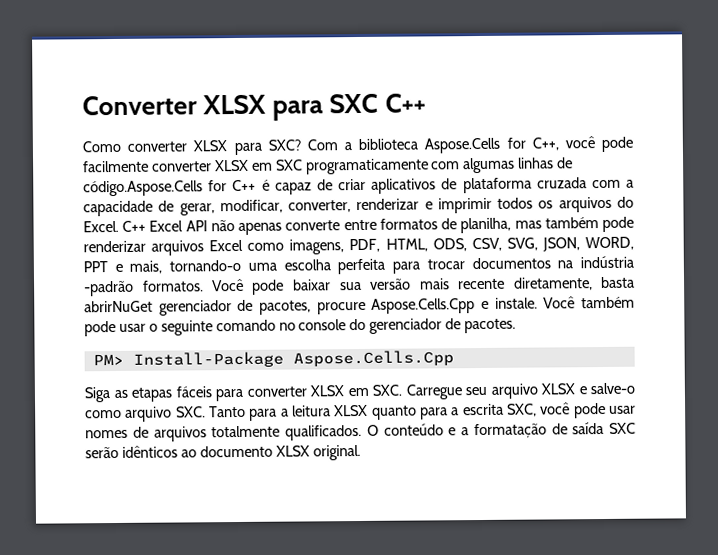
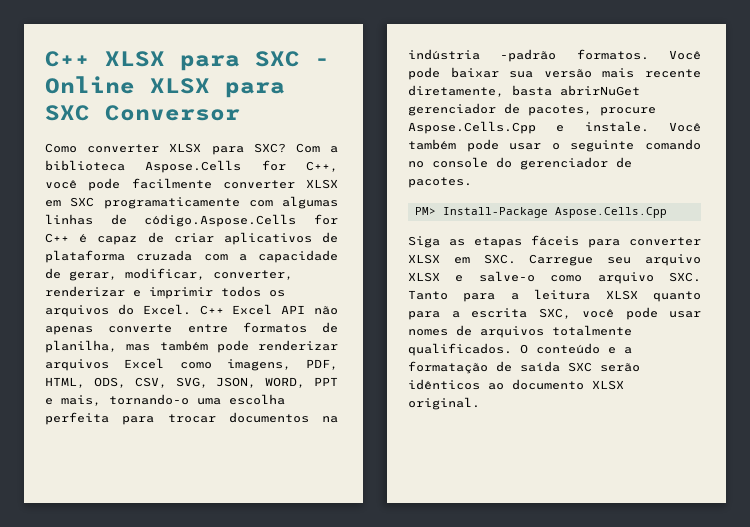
[82,93,426,121] Converter XLSX para SXC C++ -> [45,51,330,71] [45,76,285,98] [45,105,240,121] C++ XLSX para SXC - Online XLSX para SXC Conversor

